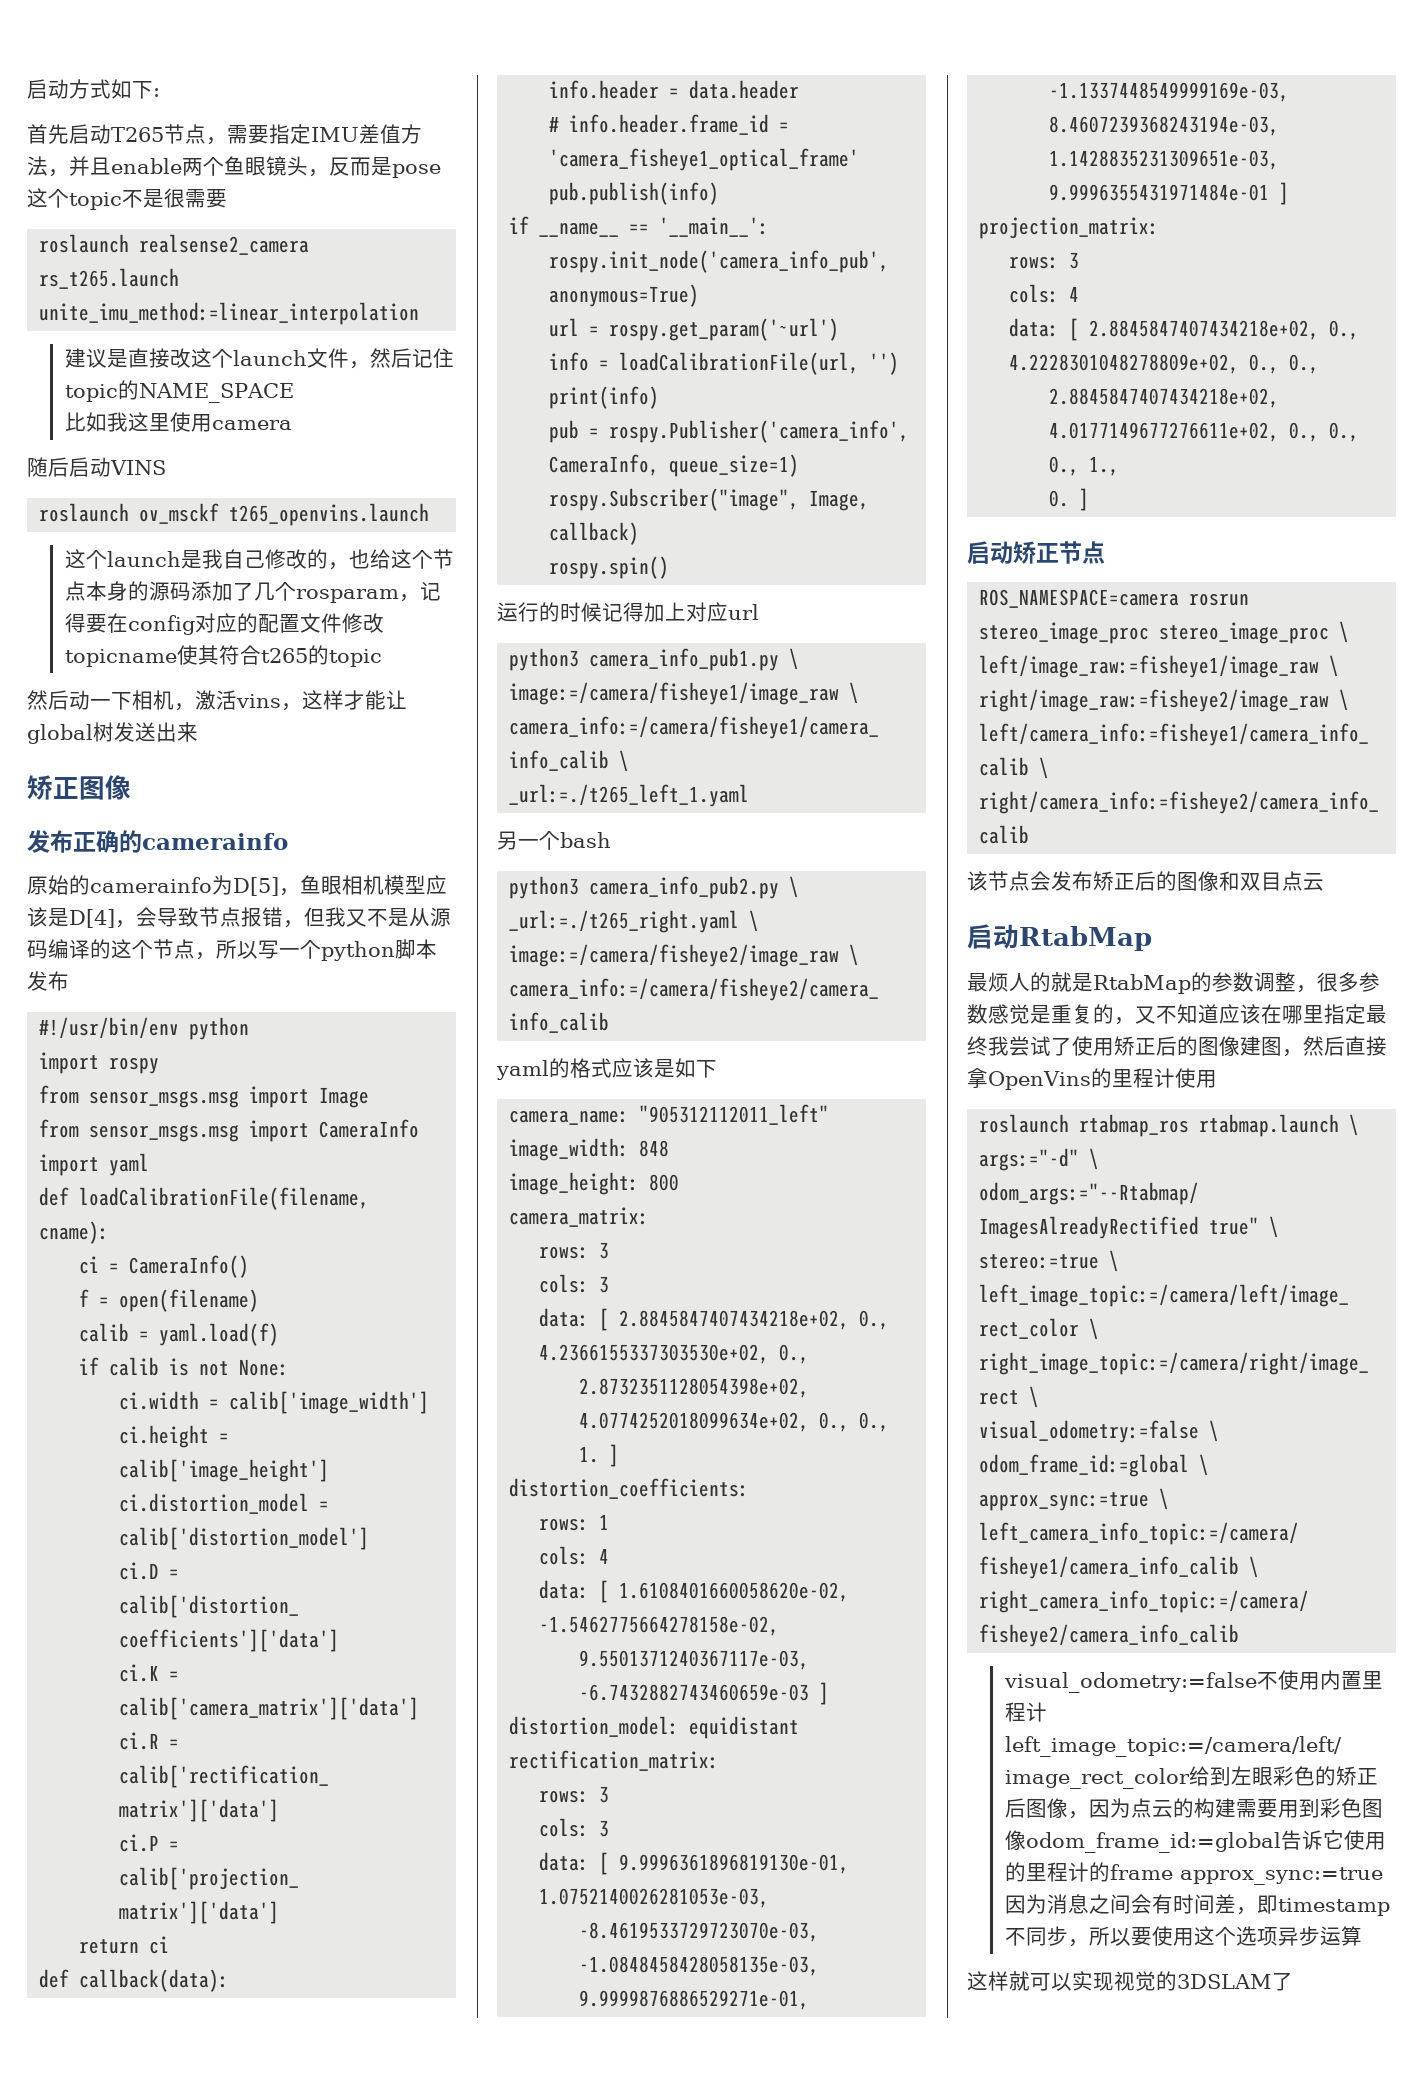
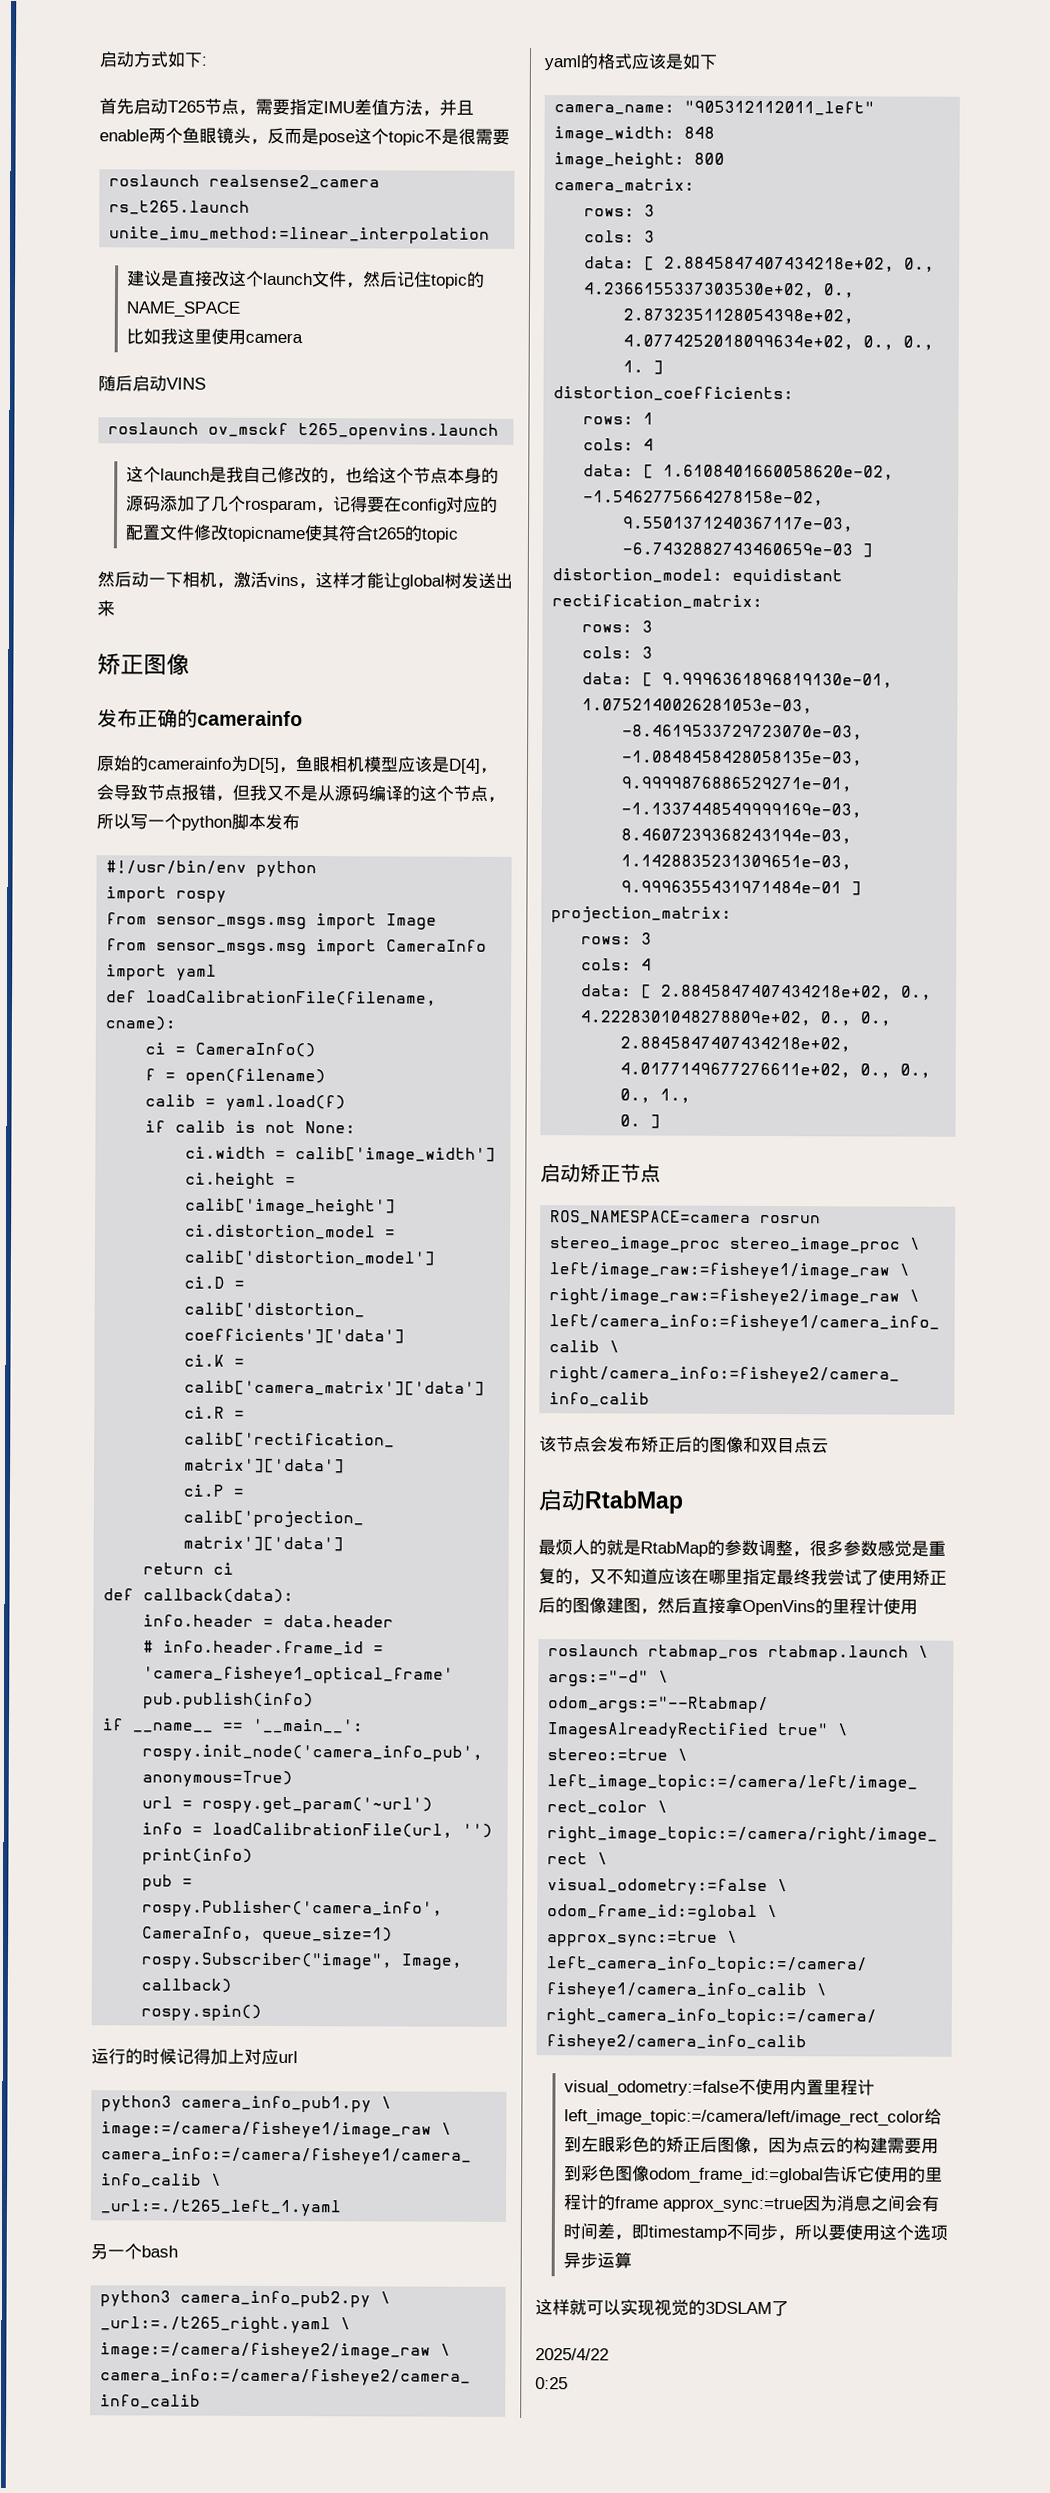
(1293, 1981) none -> [535,2348,609,2361] [535,2377,568,2390] // 2025/4/22 // 0:25

